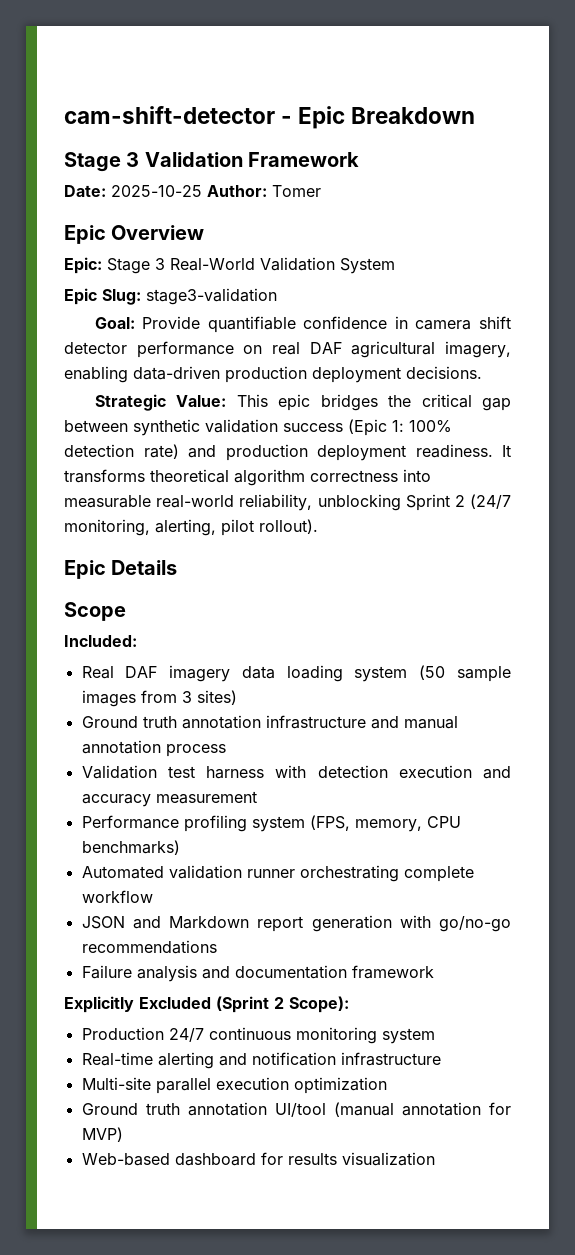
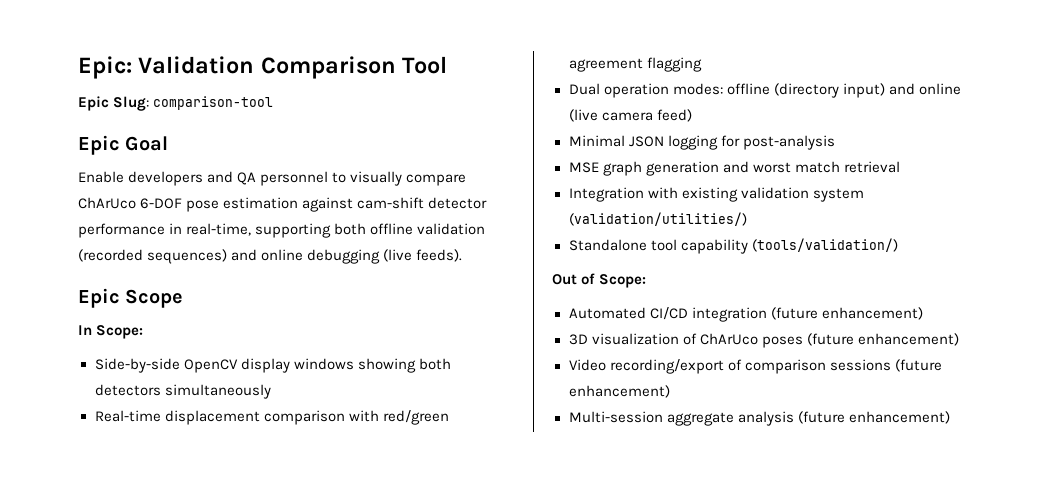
[64,106,476,129] [64,152,360,172] [64,185,321,197] [64,225,205,244] [64,257,395,274] [64,288,277,305] [94,316,512,333] [64,341,511,358] [64,366,482,383] [94,394,511,411] [64,419,452,436] [64,444,511,461] [64,469,431,486] [64,494,512,511] [64,519,318,536] [64,560,178,579] cam-shift-detector - Epic Breakdown // Stage 3 Validation Framework // Date: 2025-10-25 Author: Tomer // Epic Overview // Epic: Stage 3 Real-World Validation System // Epic Slug: stage3-validation // Goal: Provide quantifiable confidence in camera shift detector performance on real DAF agricultural imagery, enabling data-driven production deployment decisions. // Strategic Value: This epic bridges the critical gap between synthetic validation success (Epic 1: 100% detection rate) and production deployment readiness. It transforms theoretical algorithm correctness into measurable real-world reliability, unblocking Sprint 2 (24/7 monitoring, alerting, pilot rollout). // Epic Details // -> [78,56,448,79] [78,96,274,111] [78,135,169,155] [78,171,467,186] [78,197,488,212] [78,223,486,238] [78,249,463,264] [78,288,120,308] Epic: Validation Comparison Tool // Epic Slug: comparison-tool // Epic Goal // Enable developers and QA personnel to visually compare ChArUco 6-DOF pose estimation against cam-shift detector performance in real-time, supporting both offline validation (recorded sequences) and online debugging (live feeds). // Epic
[64,635,137,647] [81,665,511,682] [81,690,237,707] [81,715,458,729] [81,740,226,757] [81,765,511,779] [81,791,257,807] [81,815,461,832] [81,840,180,855] [81,865,474,882] [81,890,153,903] [81,915,511,932] [81,940,217,954] [81,965,434,982] [64,996,349,1013] [81,1027,435,1044] [81,1052,441,1069] [81,1077,387,1094] [81,1102,511,1117] [81,1127,123,1142] [81,1152,435,1166] Included: // Real DAF imagery data loading system (50 sample images from 3 sites) // Ground truth annotation infrastructure and manual annotation process // Validation test harness with detection execution and accuracy measurement // Performance profiling system (FPS, memory, CPU benchmarks) // Automated validation runner orchestrating complete workflow // JSON and Markdown report generation with go/no-go recommendations // Failure analysis and documentation framework // Explicitly Excluded (Sprint 2 Scope): // Production 24/7 continuous monitoring system // Real-time alerting and notification infrastructure // Multi-site parallel execution optimization // Ground truth annotation UI/tool (manual annotation for MVP) // Web-based dashboard for results visualization -> [78,325,144,339] [94,358,451,373] [94,384,271,399] [94,410,449,425] [568,57,702,72] [568,83,961,98] [568,109,692,122] [568,135,835,150] [568,161,900,176] [568,187,864,202] [568,212,747,226] [568,238,898,254] [552,273,647,288] [568,307,923,322] [568,333,959,348] [568,359,942,374] [568,385,670,398] [568,411,950,426] In Scope: // Side-by-side OpenCV display windows showing both detectors simultaneously // Real-time displacement comparison with red/green agreement flagging // Dual operation modes: offline (directory input) and online (live camera feed) // Minimal JSON logging for post-analysis // MSE graph generation and worst match retrieval // Integration with existing validation system (validation/utilities/) // Standalone tool capability (tools/validation/) // Out of Scope: // Automated CI/CD integration (future enhancement) // 3D visualization of ChArUco poses (future enhancement) // Video recording/export of comparison sessions (future enhancement) // Multi-session aggregate analysis (future enhancement)

